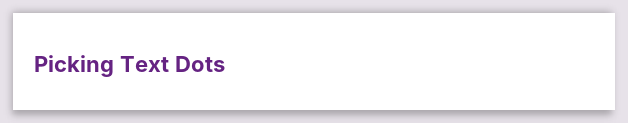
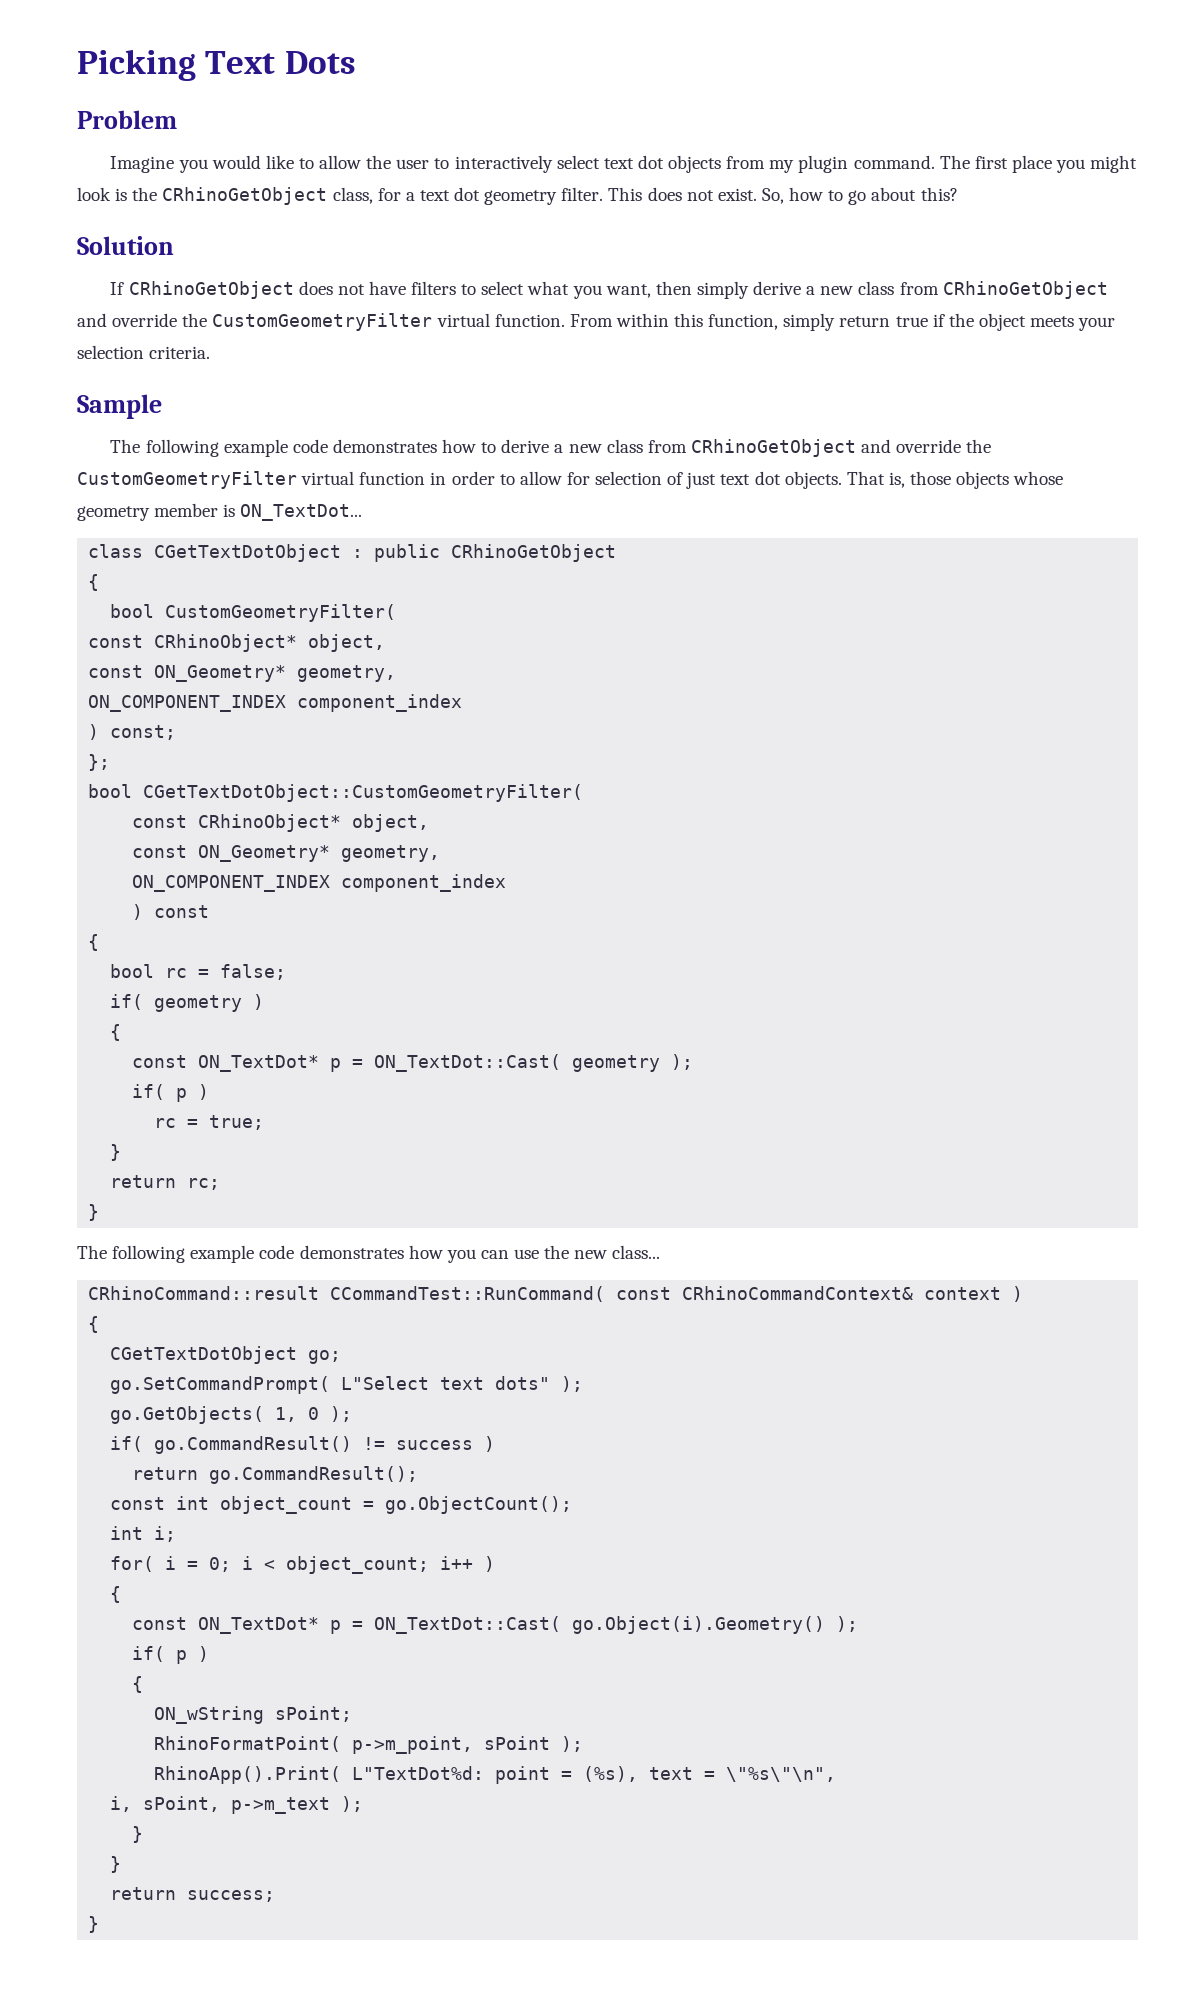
(225, 64) none -> [77,110,177,129] [110,155,1138,173] [77,187,958,205] [77,236,174,255] [110,281,1108,299] [77,313,1116,331] [77,345,211,359] [77,394,162,419] [110,439,992,457] [77,471,1064,489] [77,503,363,521] [88,544,617,562] [88,574,100,591] [110,604,397,622] [88,634,386,652] [88,665,397,682] [88,694,463,712] [88,724,177,740] [88,754,111,771] [88,784,584,802] [132,814,430,832] [132,845,441,862] [132,874,507,892] [132,904,210,920] [88,934,100,951] [110,964,287,980] [110,994,265,1012] [110,1024,122,1041] [132,1054,694,1072] [132,1084,210,1102] [154,1115,265,1130] [110,1144,122,1161] [110,1175,221,1190] [88,1204,100,1221] [77,1245,661,1263] [88,1286,1024,1302] [88,1316,100,1333] [110,1346,342,1364] [110,1376,584,1394] [110,1406,353,1424] [110,1436,496,1454] [132,1466,419,1484] [110,1496,573,1514] [110,1526,177,1542] [110,1556,496,1574] [110,1586,122,1603] [132,1616,859,1634] [132,1646,210,1664] [132,1676,144,1693] [154,1706,353,1724] [154,1736,584,1754] [154,1766,837,1784] [110,1796,364,1814] [132,1826,144,1843] [110,1856,122,1873] [110,1887,276,1902] [88,1916,100,1933] // Problem // Imagine you would like to allow the user to interactively select text dot objects from my plugin command. The first place you might look is the CRhinoGetObject class, for a text dot geometry filter. This does not exist. So, how to go about this? // Solution // If CRhinoGetObject does not have filters to select what you want, then simply derive a new class from CRhinoGetObject and override the CustomGeometryFilter virtual function. From within this function, simply return true if the object meets your selection criteria. // Sample // The following example code demonstrates how to derive a new class from CRhinoGetObject and override the CustomGeometryFilter virtual function in order to allow for selection of just text dot objects. That is, those objects whose geometry member is ON_TextDot... // class CGetTextDotObject : public CRhinoGetObject // { // bool CustomGeometryFilter( // const CRhinoObject* object, // const ON_Geometry* geometry, // ON_COMPONENT_INDEX component_index // ) const; // }; // bool CGetTextDotObject::CustomGeometryFilter( // const CRhinoObject* object, // const ON_Geometry* geometry, // ON_COMPONENT_INDEX component_index // ) const // { // bool rc = false; // if( geometry ) // { // const ON_TextDot* p = ON_TextDot::Cast( geometry ); // if( p ) // rc = true; // } // return rc; // } // The following example code demonstrates how you can use the new class... // CRhinoCommand::result CCommandTest::RunCommand( const CRhinoCommandContext& context ) // { // CGetTextDotObject go; // go.SetCommandPrompt( L"Select text dots" ); // go.GetObjects( 1, 0 ); // if( go.CommandResult() != success ) // return go.CommandResult(); // const int object_count = go.ObjectCount(); // int i; // for( i = 0; i < object_count; i++ ) // { // const ON_TextDot* p = ON_TextDot::Cast( go.Object(i).Geometry() ); // if( p ) // { // ON_wString sPoint; // RhinoFormatPoint( p->m_point, sPoint ); // RhinoApp().Print( L"TextDot%d: point = (%s), text = \"%s\"\n", // i, sPoint, p->m_text ); // } // } // return success; // }

